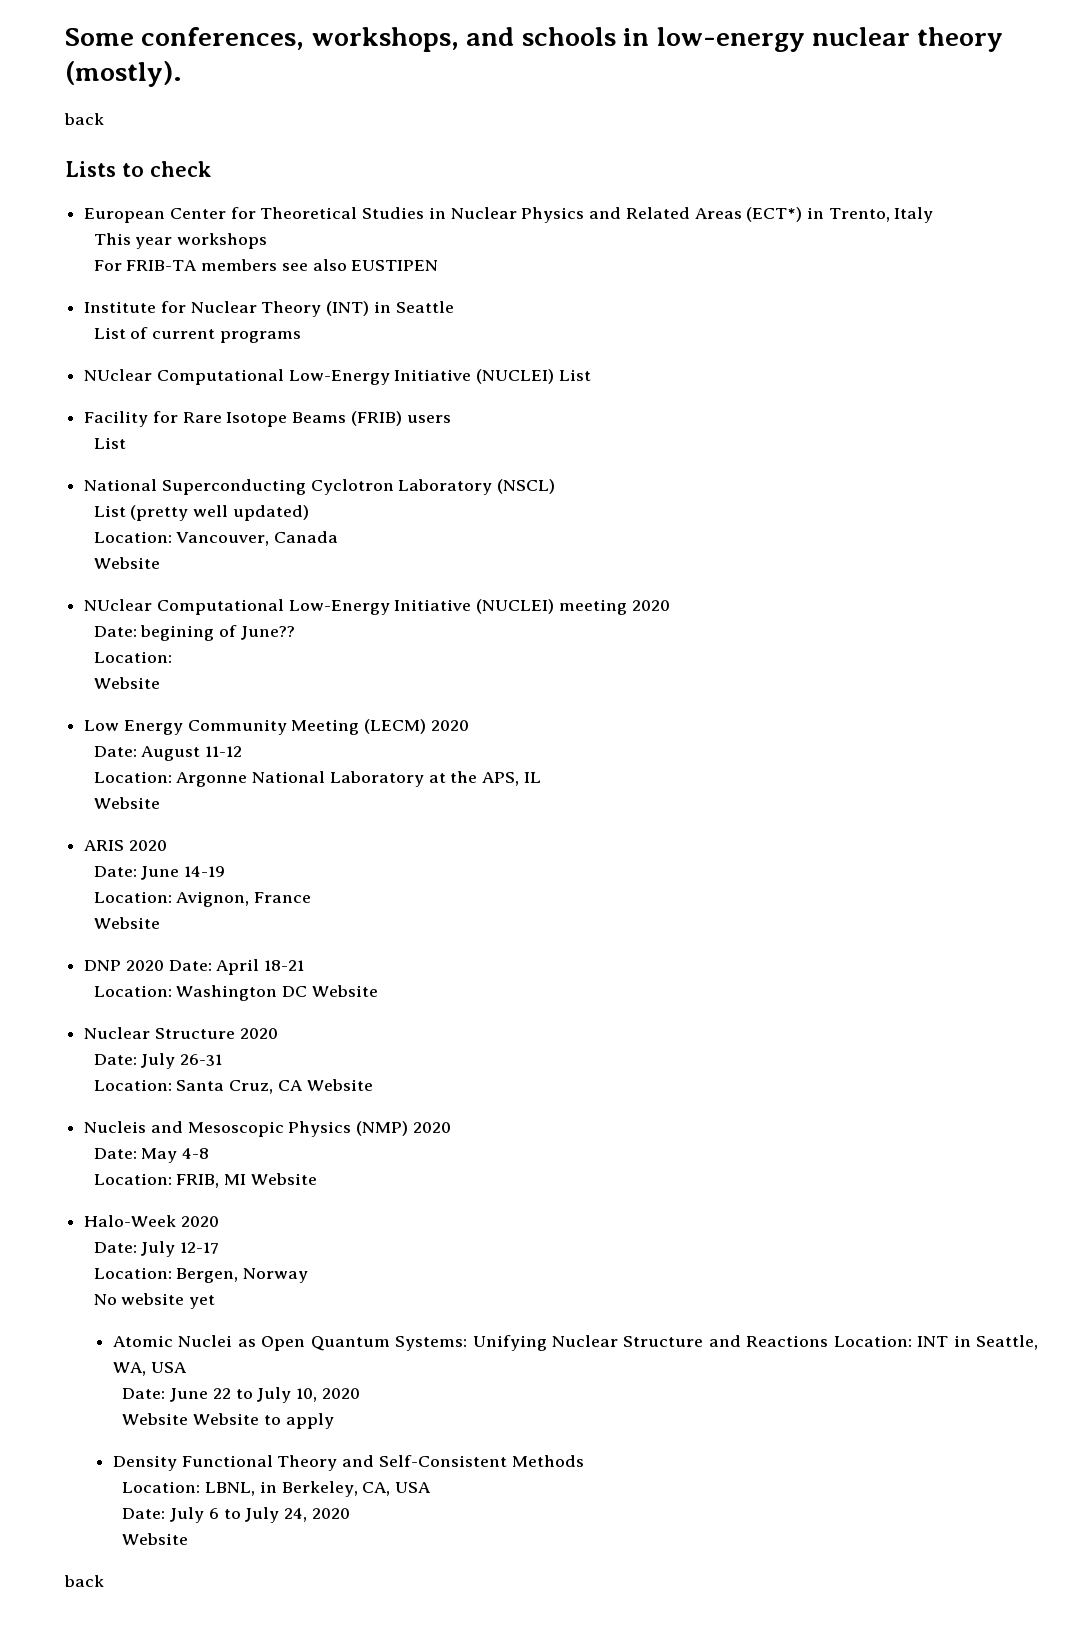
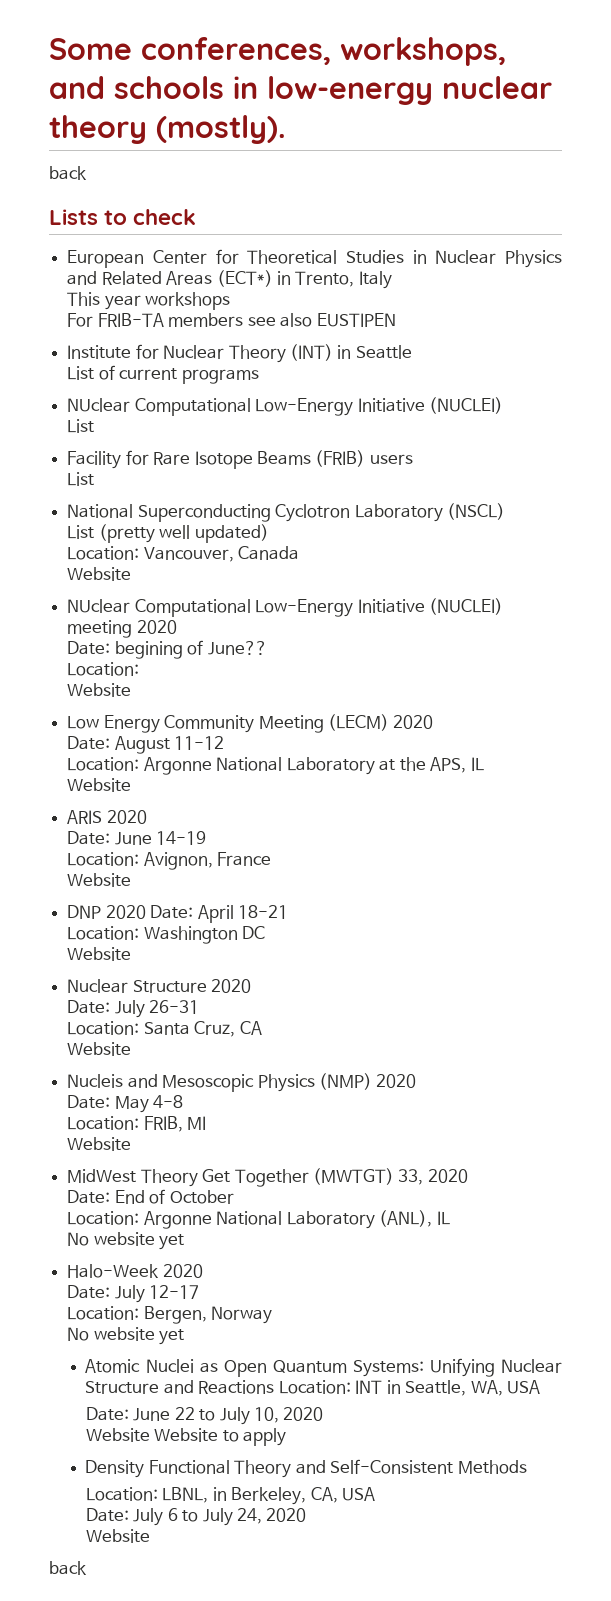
(555, 376) none -> (503, 405) //
(308, 991) none -> (266, 932) //
(303, 1085) none -> (262, 1028) //
[250,1173,317,1185] Website -> [67,1137,132,1151] [67,1168,468,1187] [67,1189,234,1204] [67,1210,450,1229] [67,1232,185,1250] // Website // MidWest Theory Get Together (MWTGT) 33, 2020 // Date: End of October // Location: Argonne National Laboratory (ANL), IL // No website yet

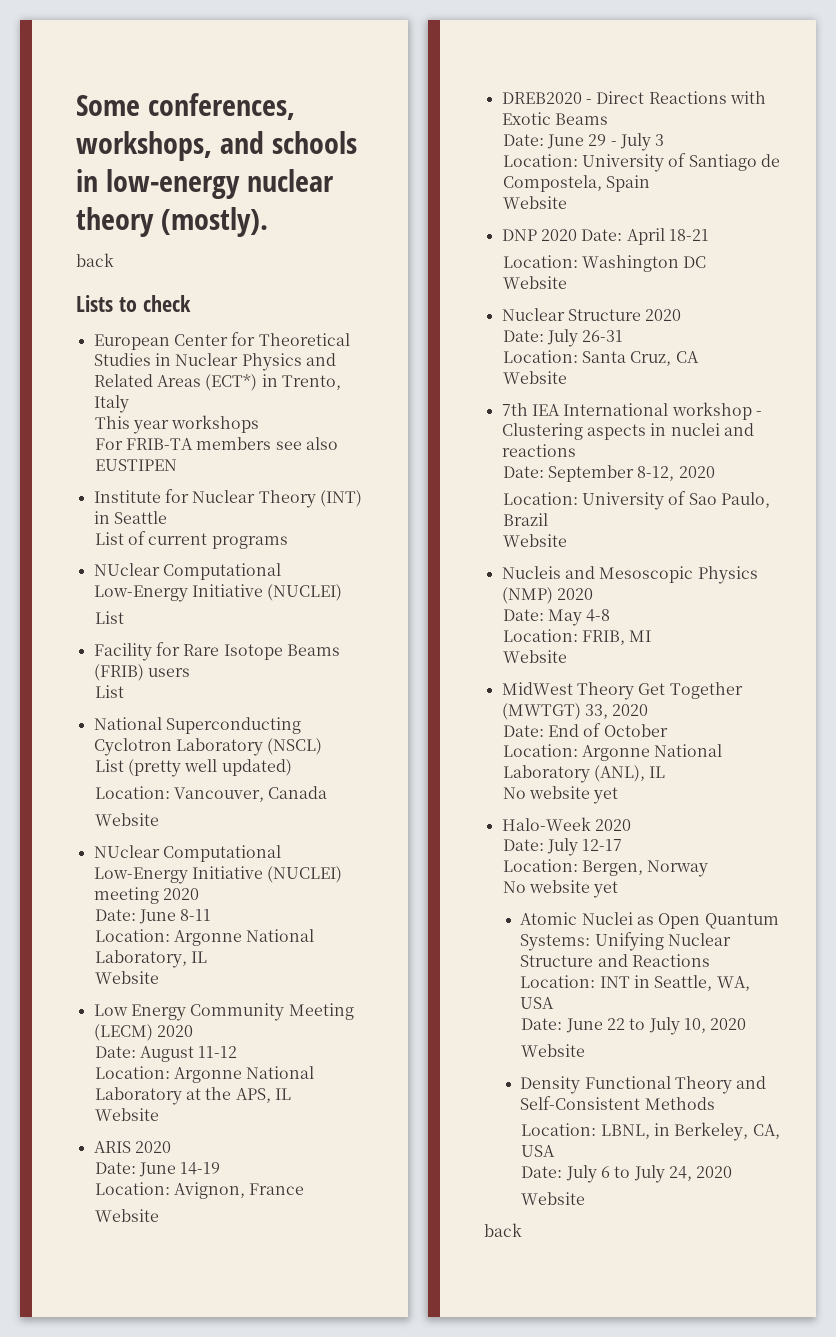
[114,640,267,659] [67,662,140,676] begining of June?? // Location: -> [138,909,212,924] [94,929,315,946] [94,950,207,968] June 8-11 // Location: Argonne National Laboratory, IL
(132, 880) none -> [501,91,766,104] [501,112,608,125] [502,133,665,151] [502,153,780,172] [502,175,650,192] [502,196,567,209] // DREB2020 - Direct Reactions with Exotic Beams // Date: June 29 - July 3 // Location: University of Santiago de Compostela, Spain // Website
(132, 1049) none -> [501,402,762,420] [501,423,754,440] [501,444,576,457] [502,465,715,482] [502,491,770,510] [502,513,548,526] [502,534,567,547] // 7th IEA International workshop - Clustering aspects in nuclei and reactions // Date: September 8-12, 2020 // Location: University of Sao Paulo, Brazil // Website
[154,1428,287,1446] Website to apply -> (586, 1050) none

